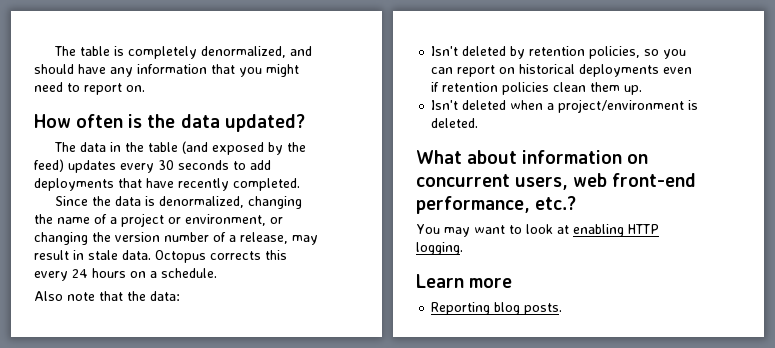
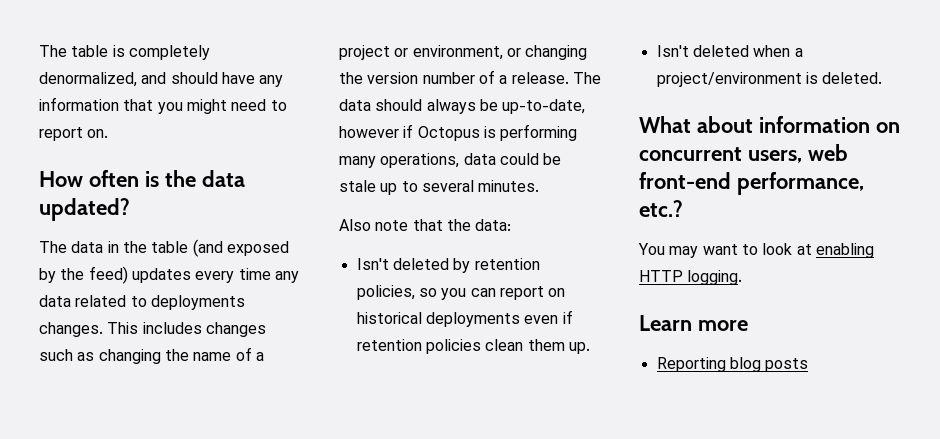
[158,160,271,170] [34,178,300,191] [55,196,245,208] 30 seconds to add deployments that have recently completed. // Since the data is denormalized, -> [238,268,299,283] [39,295,245,310] [39,322,266,337] [39,349,95,361] time any data related to deployments changes. This includes changes such as
[240,232,318,245] [34,250,287,263] [34,268,217,281] release, may result in stale data. Octopus corrects this every 24 hours on a schedule. -> [511,72,601,84] [339,99,586,114] [339,124,578,141] [339,153,562,168] [339,180,540,195] release. The data should always be up-to-date, however if Octopus is performing many operations, data could be stale up to several minutes.
[524,303,563,315] posts. -> [765,358,809,372] posts

